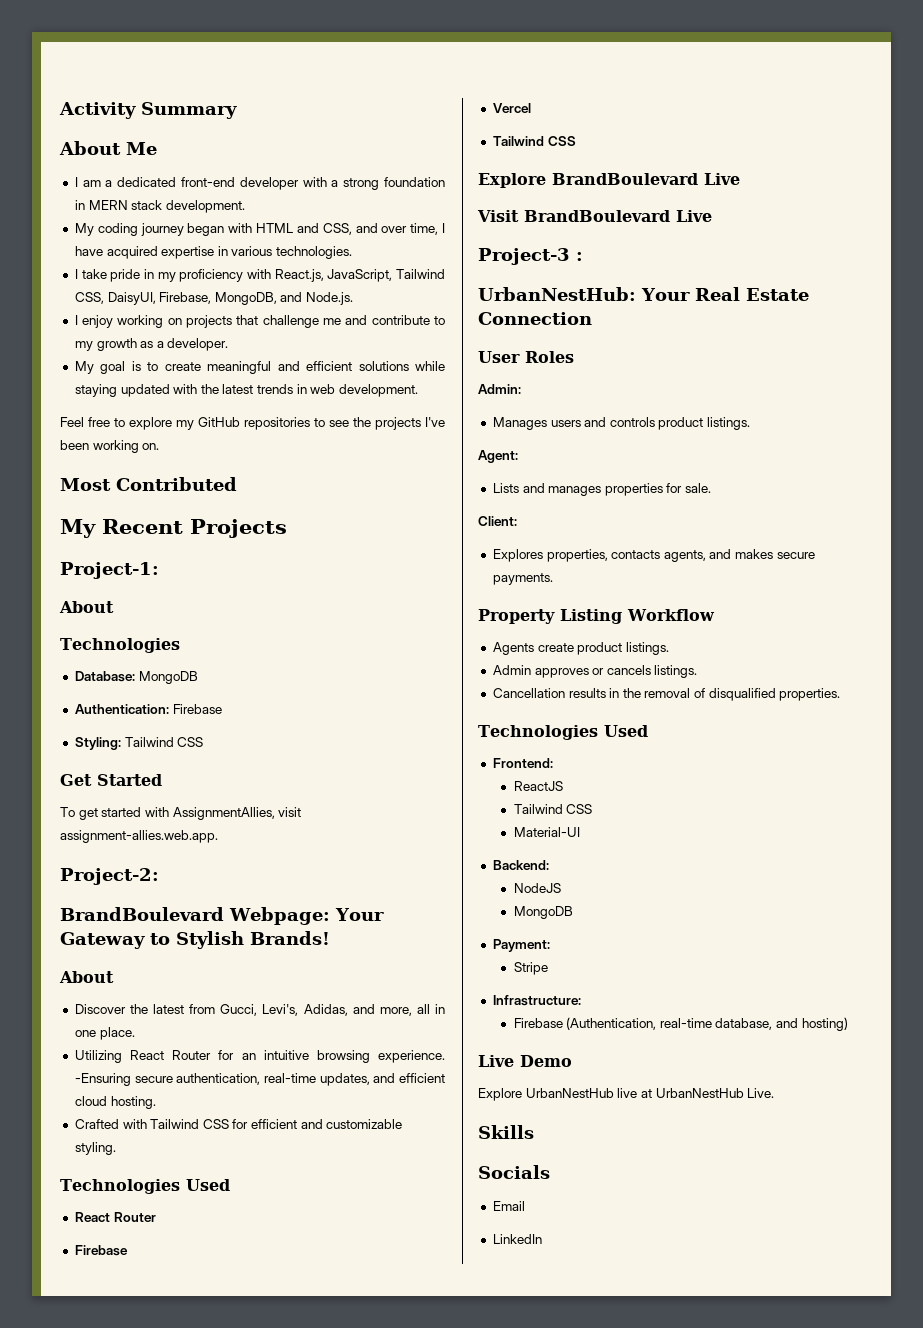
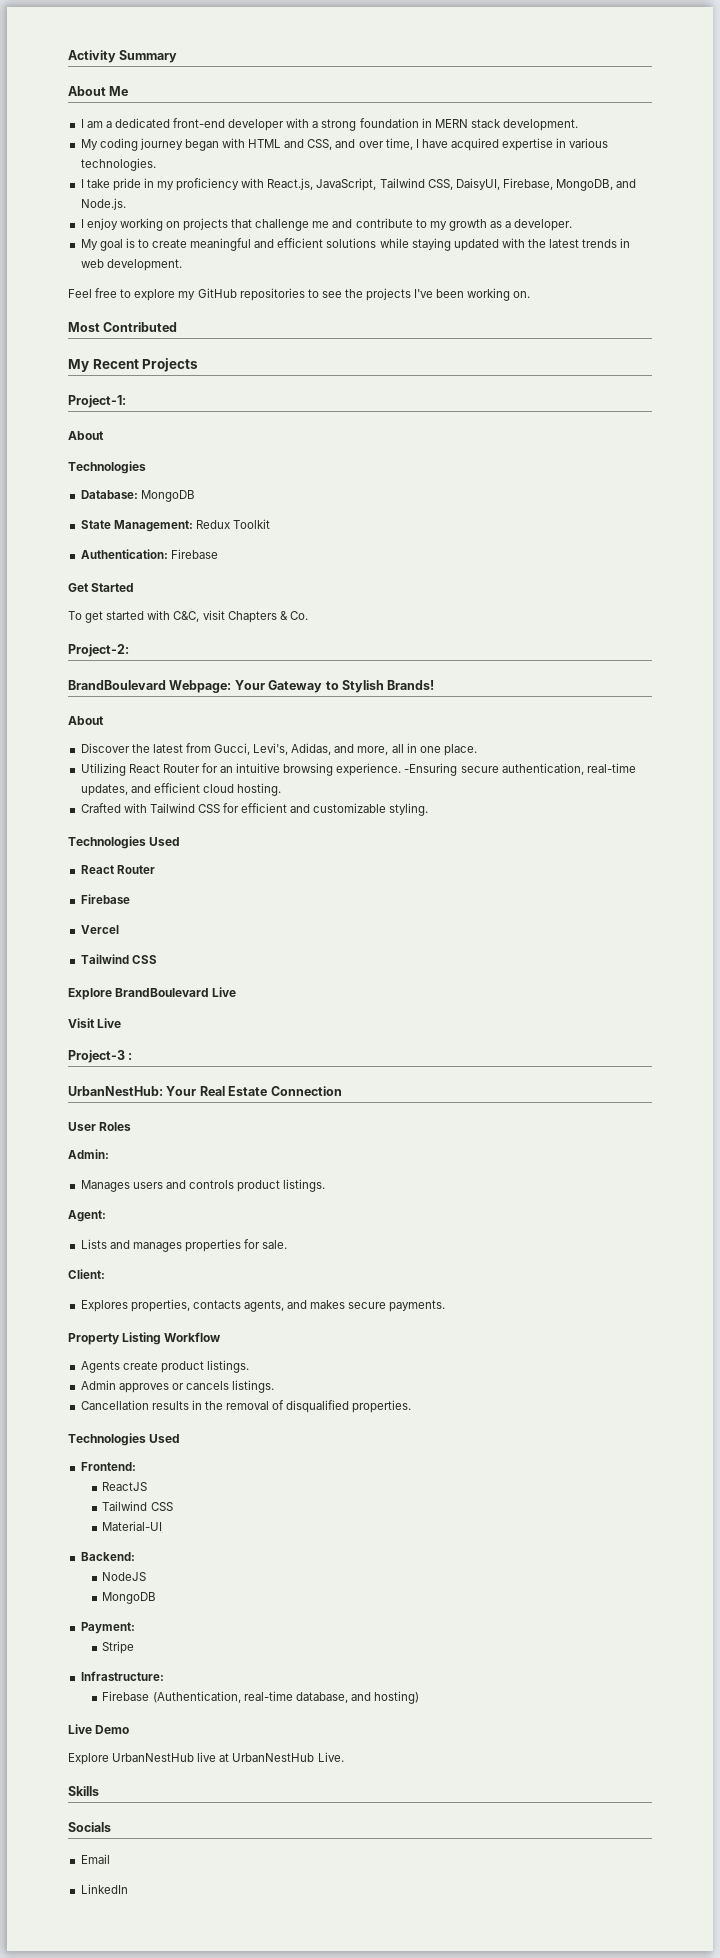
(198, 677) none -> [80,519,270,532] // State Management: Redux Toolkit
[74,737,204,750] // Styling: Tailwind CSS -> (218, 554) none
[172,807,302,820] [60,830,218,843] AssignmentAllies, visit assignment-allies.web.app. -> [173,610,308,623] C&C, visit Chapters & Co.
[524,210,670,222] BrandBoulevard -> (95, 1023) none

